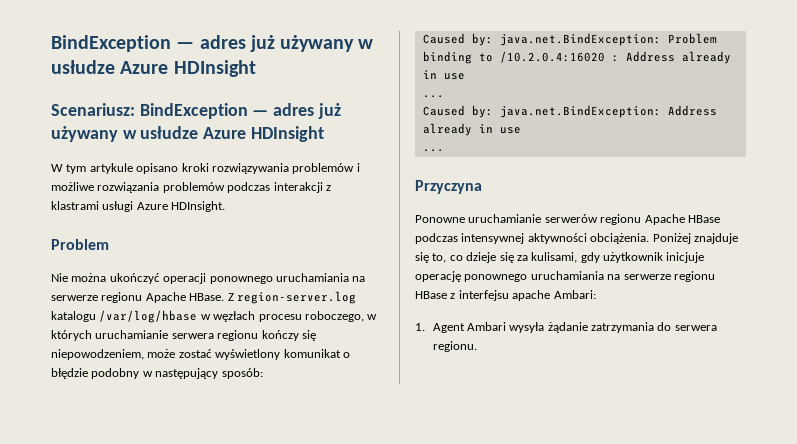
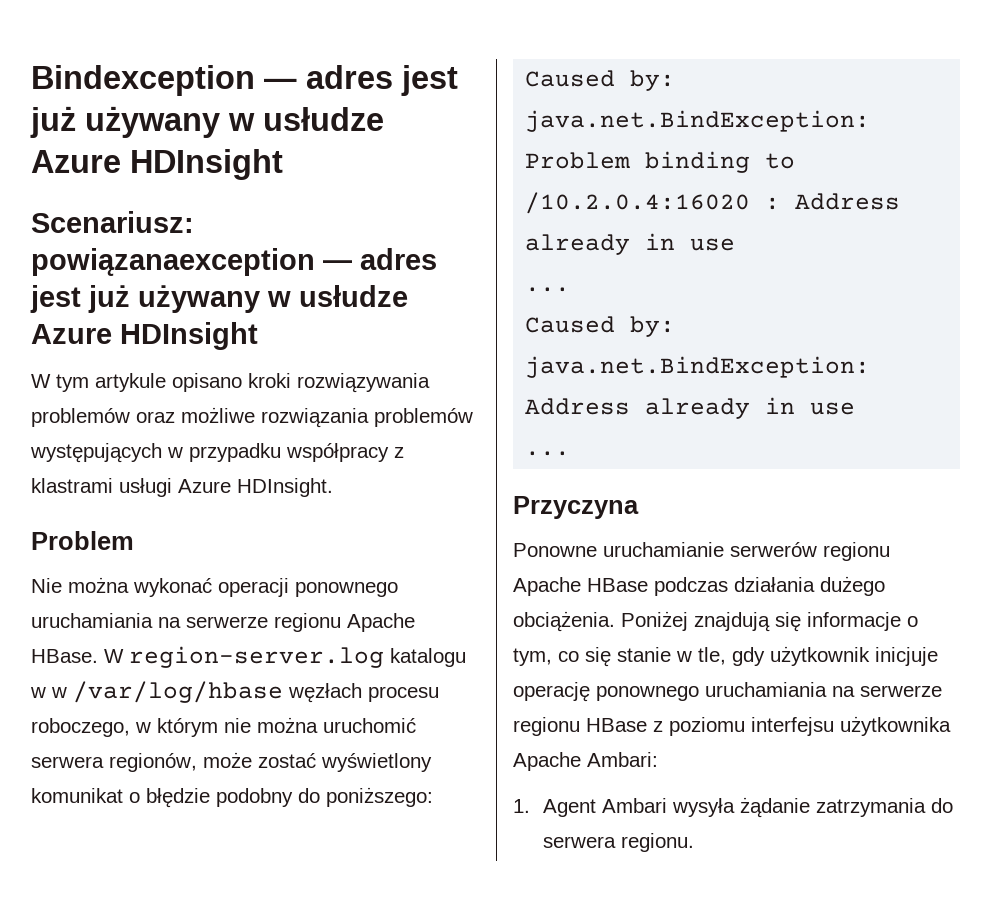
[51,35,246,52] BindException — adres -> [31,65,458,96] Bindexception — adres jest
[139,103,315,119] BindException — adres -> [31,248,437,276] [30,285,81,313] powiązanaexception — adres jest
[356,163,360,172] i -> [136,411,175,423] oraz
[227,182,323,193] podczas interakcji -> [30,443,389,463] występujących w przypadku współpracy
[109,273,160,284] ukończyć -> [133,578,212,597] wykonać
[227,293,234,301] Z -> [104,649,124,663] W
[99,310,211,323] /var/log/hbase w -> [30,681,283,703] w w /var/log/hbase
[51,330,316,341] [51,349,144,360] których uruchamianie serwera regionu kończy się niepowodzeniem, -> [157,717,416,737] [31,753,197,772] którym nie można uruchomić serwera regionów,
[142,368,263,379] w następujący sposób: -> [298,787,433,807] do poniższego:
[461,233,738,244] [415,252,578,263] intensywnej aktywności obciążenia. Poniżej znajduje się to, co dzieje się za kulisami, -> [734,576,885,596] [513,611,918,632] [513,647,726,667] działania dużego obciążenia. Poniżej znajdują się informacje o tym, co się stanie w tle,
[458,290,551,301] interfejsu apache -> [669,716,951,736] [513,752,581,771] poziomu interfejsu użytkownika Apache

